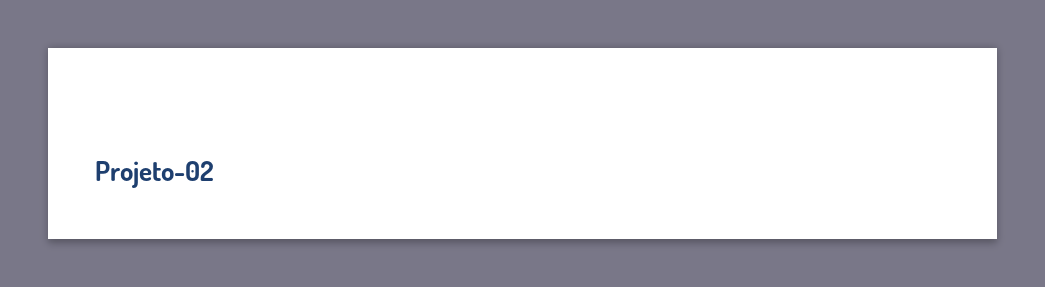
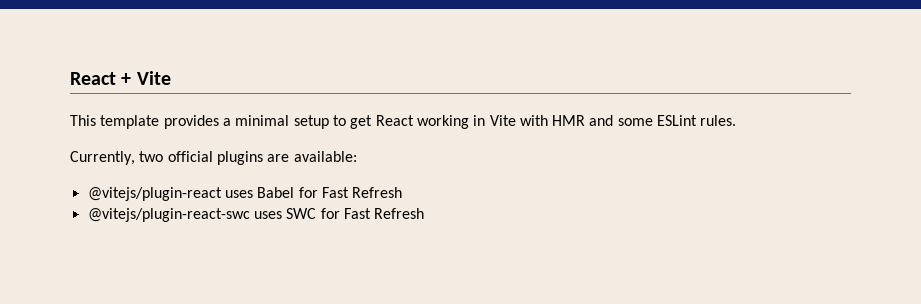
[95,161,214,188] Projeto-02 -> [70,71,171,85] [70,115,737,129] [70,151,357,165] [87,187,403,201] [87,208,425,222] React + Vite // This template provides a minimal setup to get React working in Vite with HMR and some ESLint rules. // Currently, two official plugins are available: // @vitejs/plugin-react uses Babel for Fast Refresh // @vitejs/plugin-react-swc uses SWC for Fast Refresh

